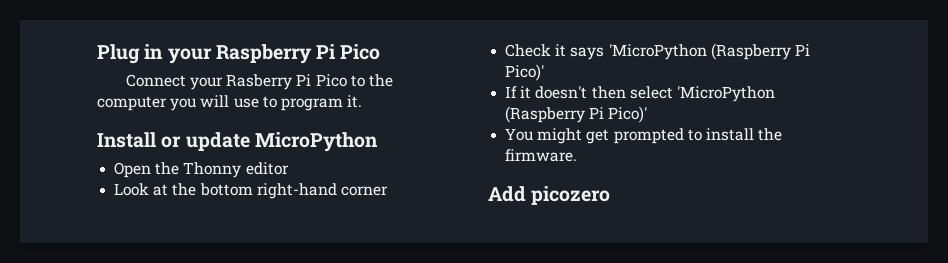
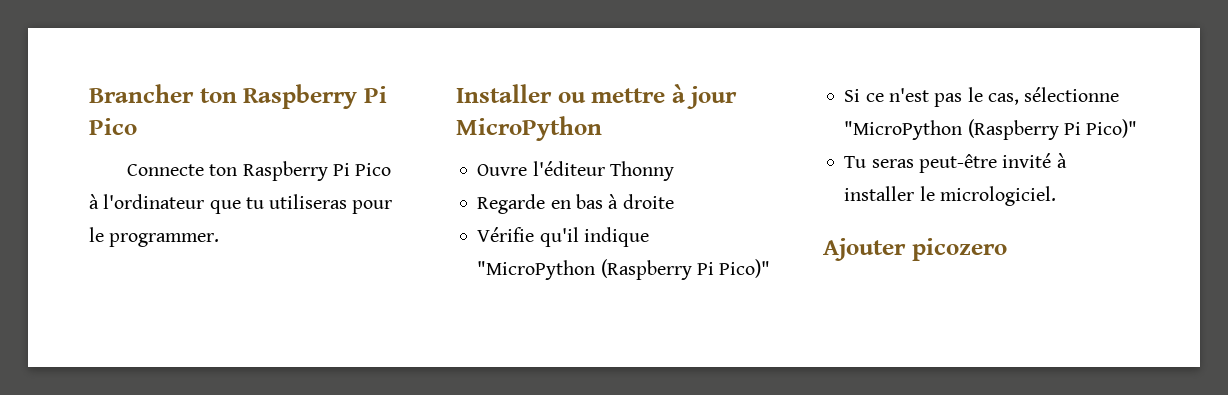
[97,44,212,64] Plug in your -> [89,84,237,103] Brancher ton
[125,74,393,90] [97,95,363,111] [97,132,250,151] Connect your Rasberry Pi Pico to the computer you will use to program it. // Install or update -> [127,161,392,181] [89,194,393,214] [89,227,220,247] [456,84,738,109] Connecte ton Raspberry Pi Pico à l'ordinateur que tu utiliseras pour le programmer. // Installer ou mettre à jour
[114,162,180,178] Open the -> [477,161,605,176] Ouvre l'éditeur
[245,162,289,175] [114,183,388,199] [505,43,810,60] [505,64,545,81] [505,86,775,102] [505,106,648,123] [505,128,783,144] [505,149,578,162] [488,186,526,202] editor // Look at the bottom right-hand corner // Check it says 'MicroPython (Raspberry Pi Pico)' // If it doesn't then select 'MicroPython (Raspberry Pi Pico)' // You might get prompted to install the firmware. // Add -> [477,194,674,214] [477,227,649,247] [477,259,771,280] [844,87,1120,107] [844,119,1138,140] [844,153,1067,173] [844,186,1056,206] [823,238,906,261] // Regarde en bas à droite // Vérifie qu'il indique "MicroPython (Raspberry Pi Pico)" // Si ce n'est pas le cas, sélectionne "MicroPython (Raspberry Pi Pico)" // Tu seras peut-être invité à installer le micrologiciel. // Ajouter

